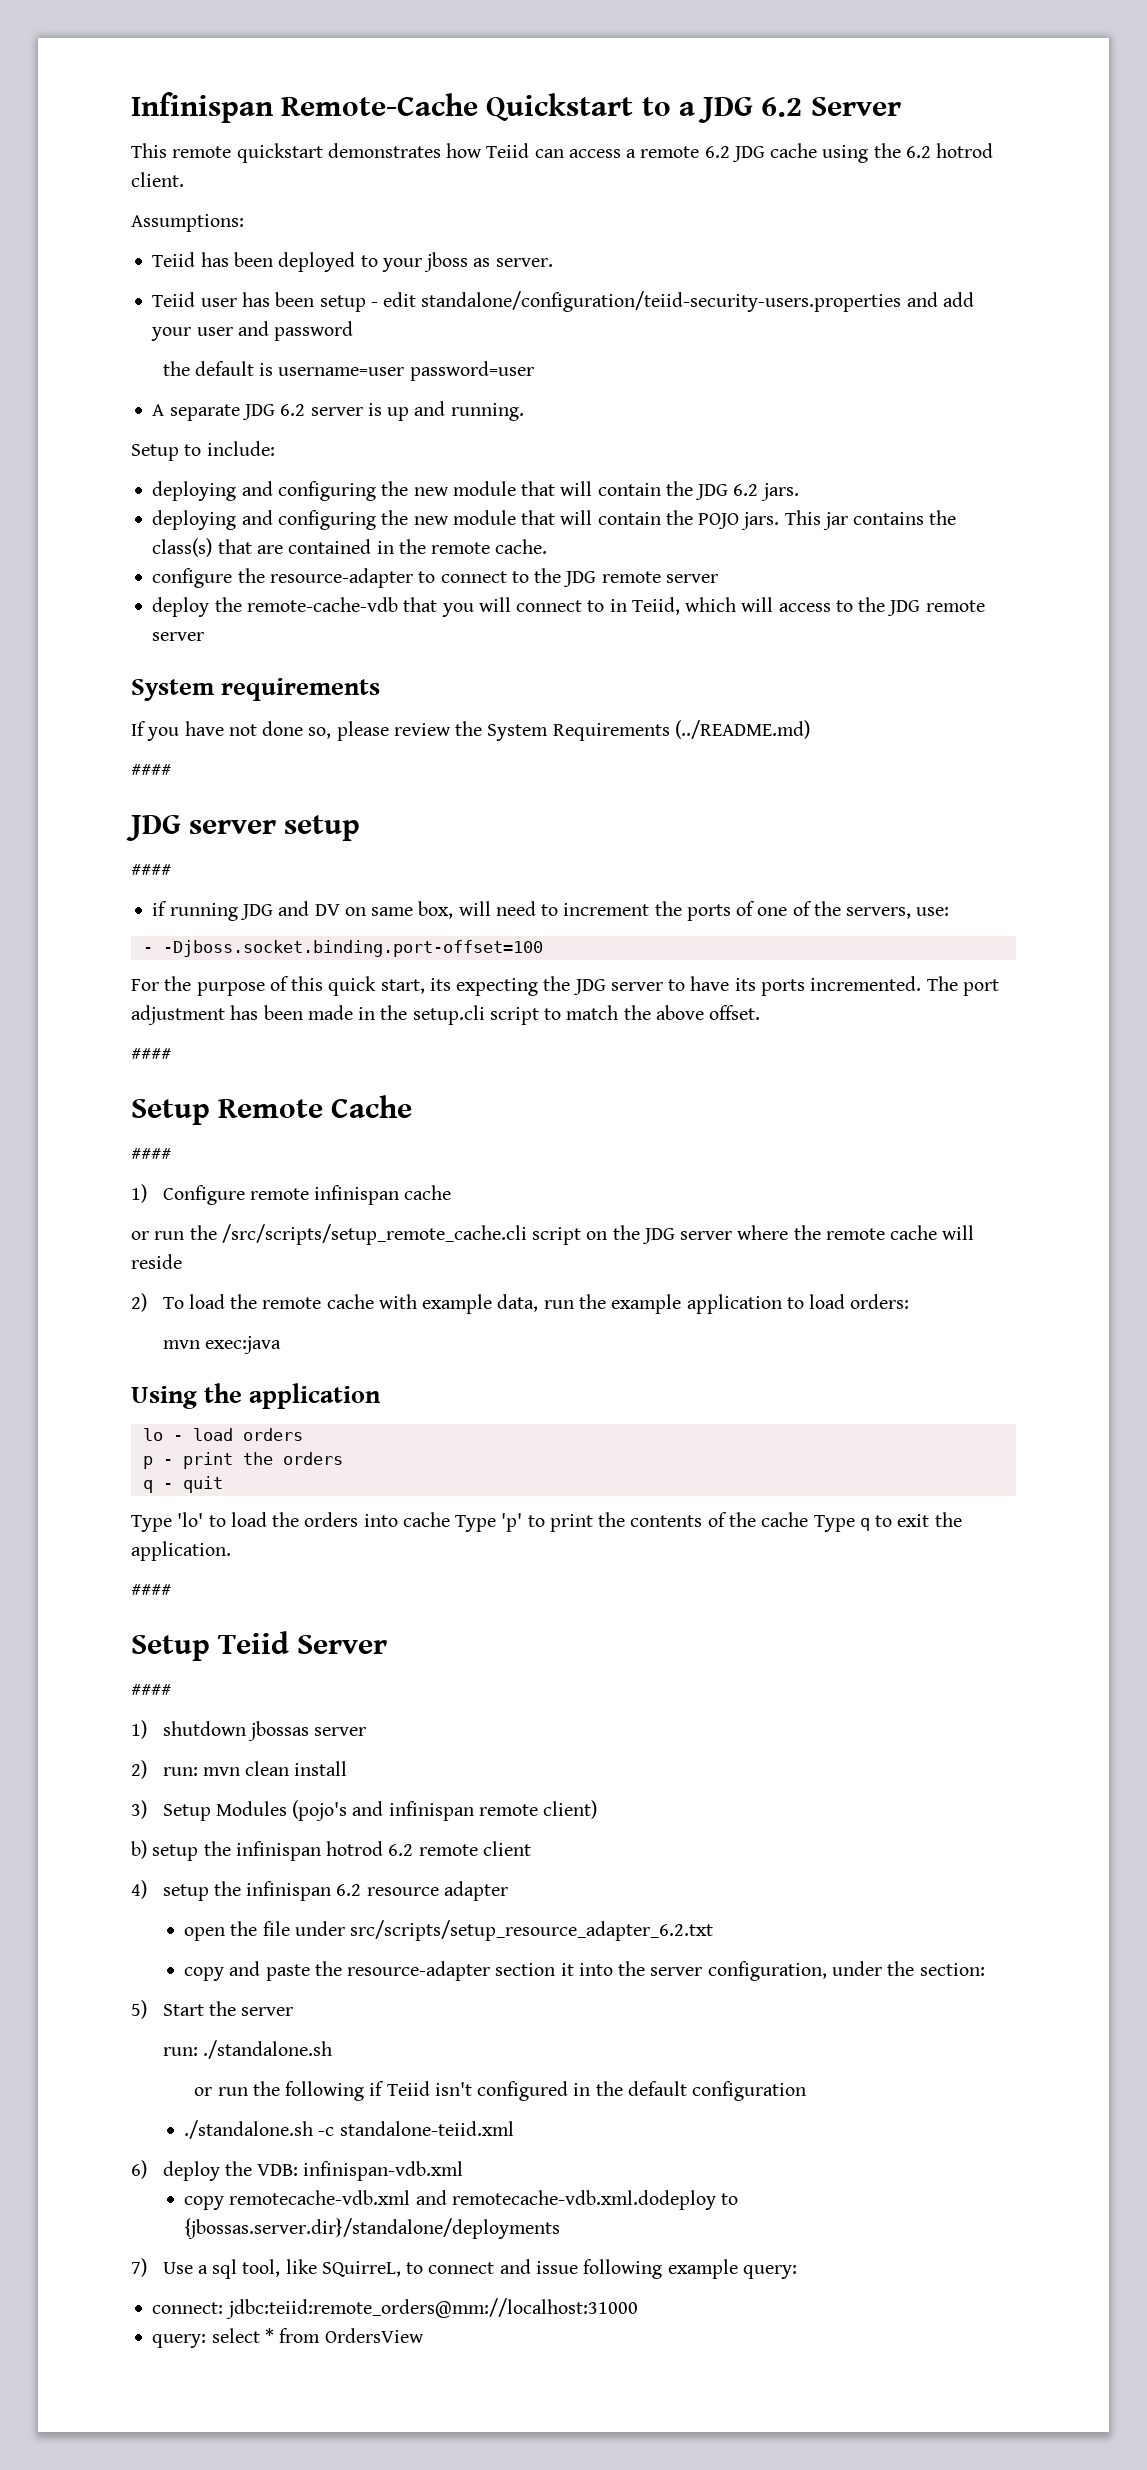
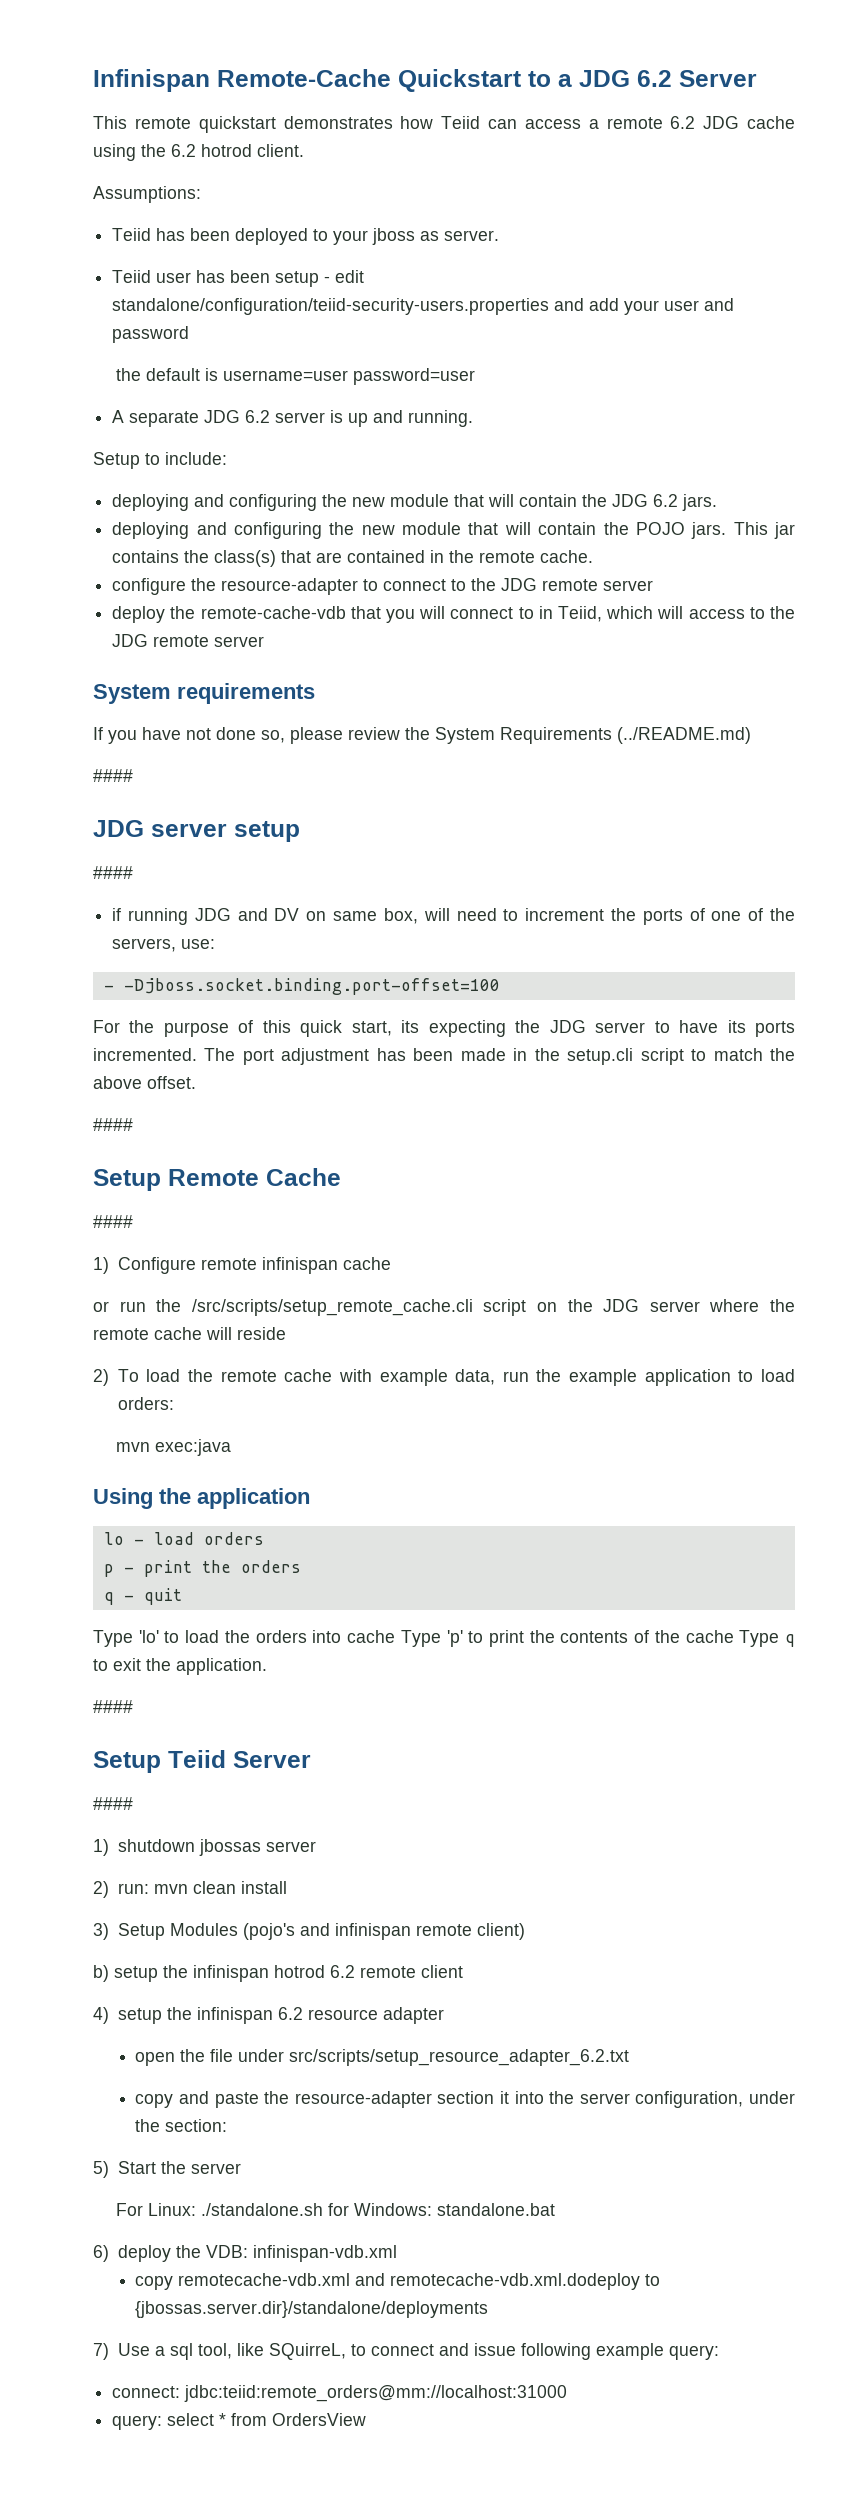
[162,2040,332,2059] [194,2081,807,2101] [184,2120,514,2139] run: ./standalone.sh // or run the following if Teiid isn't configured in the default configuration // ./standalone.sh -c standalone-teiid.xml -> [116,2203,556,2216] For Linux: ./standalone.sh for Windows: standalone.bat

